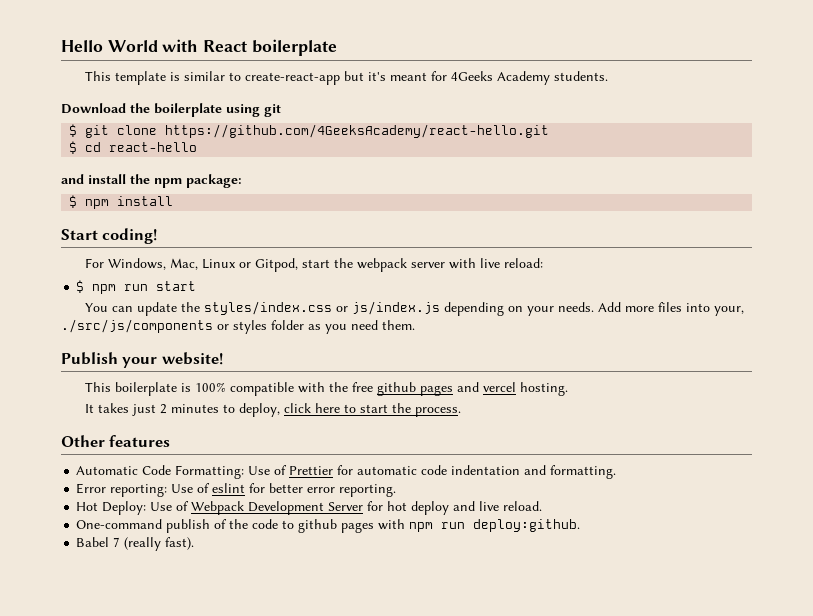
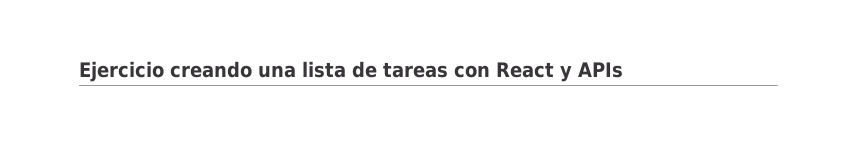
[61,39,337,56] [85,71,609,85] [61,103,281,117] [69,124,550,138] [69,141,198,154] [61,174,242,188] [69,195,174,209] [61,228,158,244] [85,258,544,272] [76,280,197,294] [85,301,745,316] [61,319,415,334] [61,352,223,368] [85,382,569,396] [85,403,462,417] [61,435,171,447] [76,465,617,479] [76,483,397,497] [76,501,543,515] [76,519,581,533] [76,537,195,551] Hello World with React boilerplate // This template is similar to create-react-app but it's meant for 4Geeks Academy students. // Download the boilerplate using git // $ git clone https://github.com/4GeeksAcademy/react-hello.git // $ cd react-hello // and install the npm package: // $ npm install // Start coding! // For Windows, Mac, Linux or Gitpod, start the webpack server with live reload: // $ npm run start // You can update the styles/index.css or js/index.js depending on your needs. Add more files into your, ./src/js/components or styles folder as you need them. // Publish your website! // This boilerplate is 100% compatible with the free github pages and vercel hosting. // It takes just 2 minutes to deploy, click here to start the process. // Other features // Automatic Code Formatting: Use of Prettier for automatic code indentation and formatting. // Error reporting: Use of eslint for better error reporting. // Hot Deploy: Use of Webpack Development Server for hot deploy and live reload. // One-command publish of the code to github pages with npm run deploy:github. // Babel 7 (really fast). -> [79,61,623,82] Ejercicio creando una lista de tareas con React y APIs

